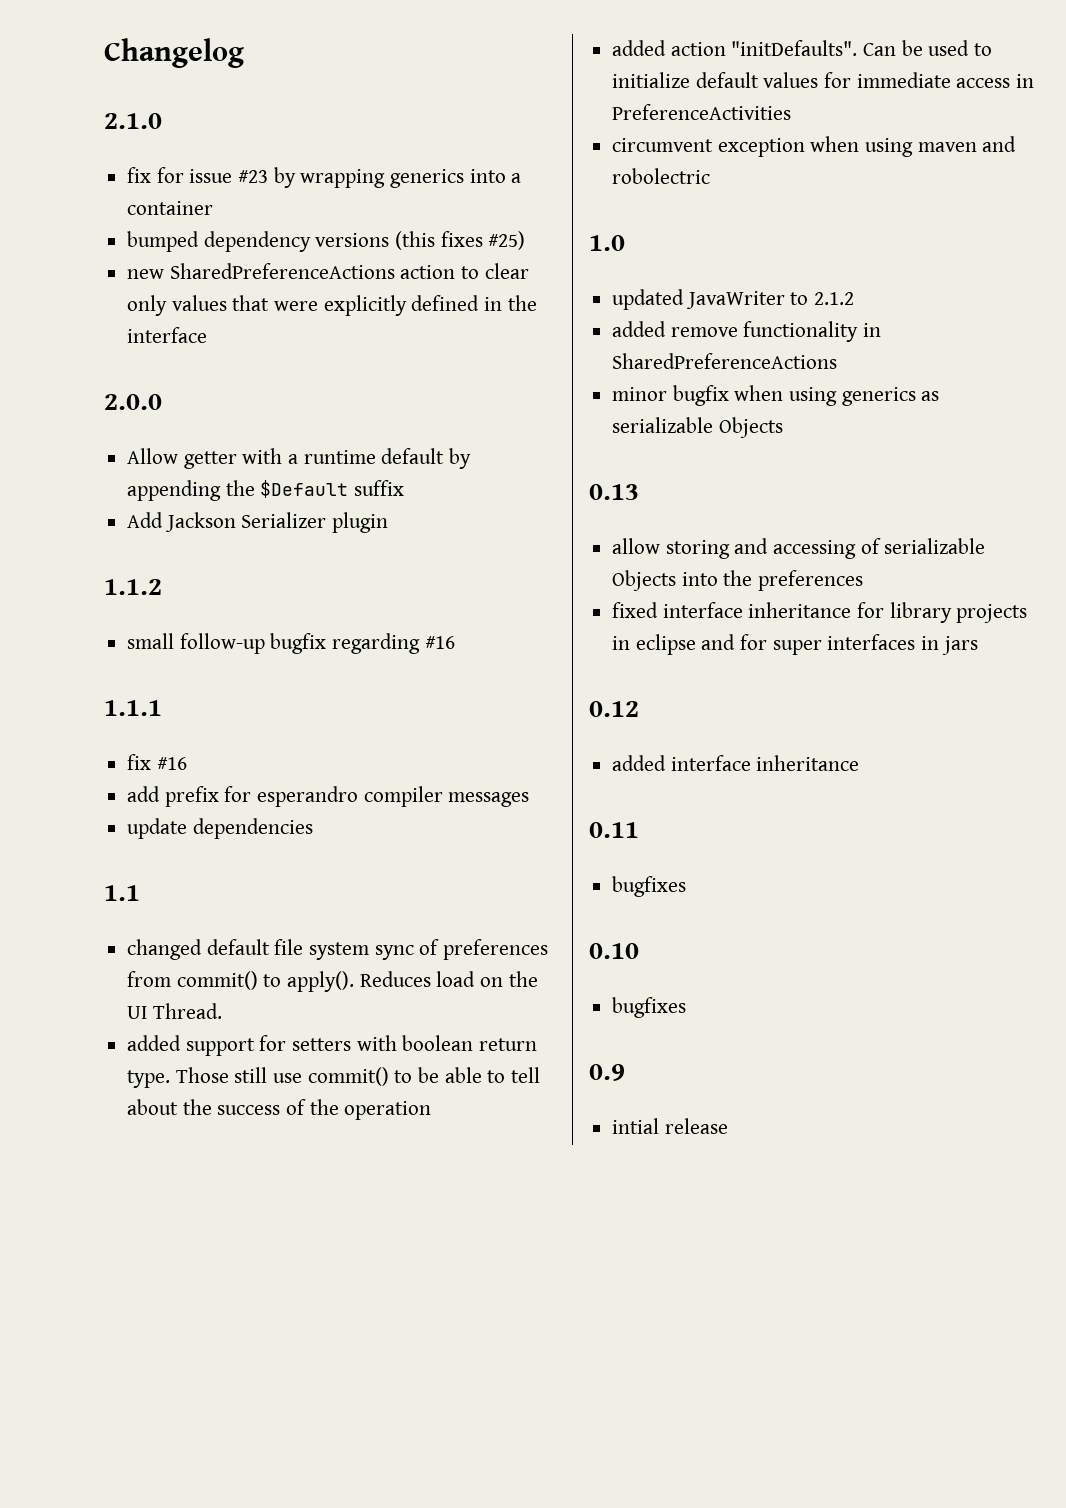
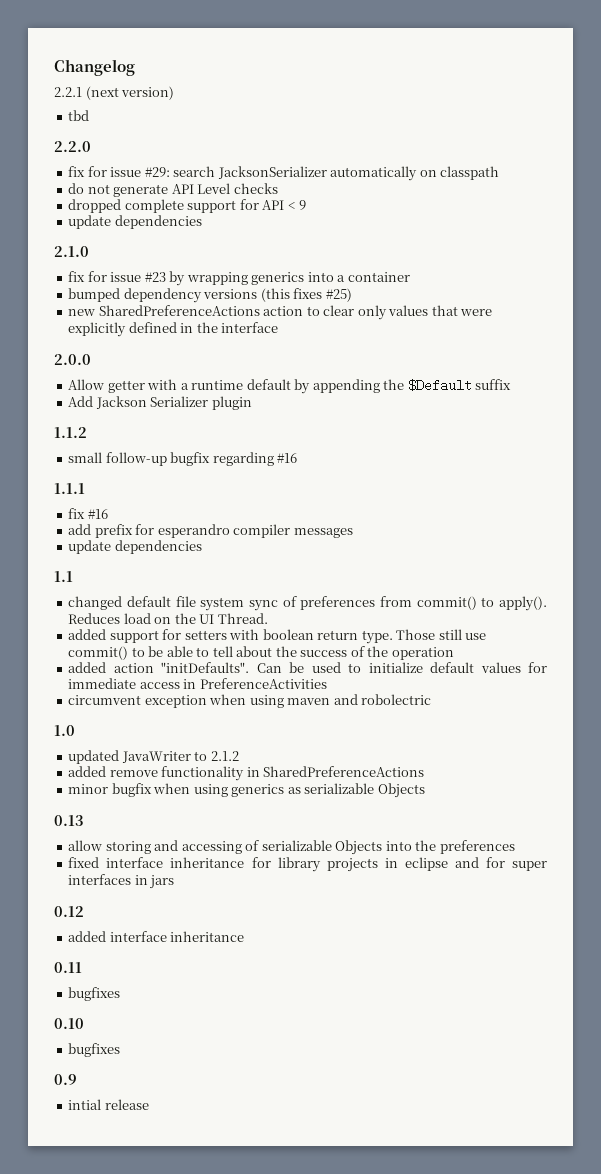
(244, 53) none -> [54,86,175,100] [68,110,90,121] [54,141,91,152] [68,166,500,181] [68,183,278,197] [68,199,307,213] [68,215,202,229] // 2.2.1 (next version) // tbd // 2.2.0 // fix for issue #29: search JacksonSerializer automatically on classpath // do not generate API Level checks // dropped complete support for API < 9 // update dependencies

